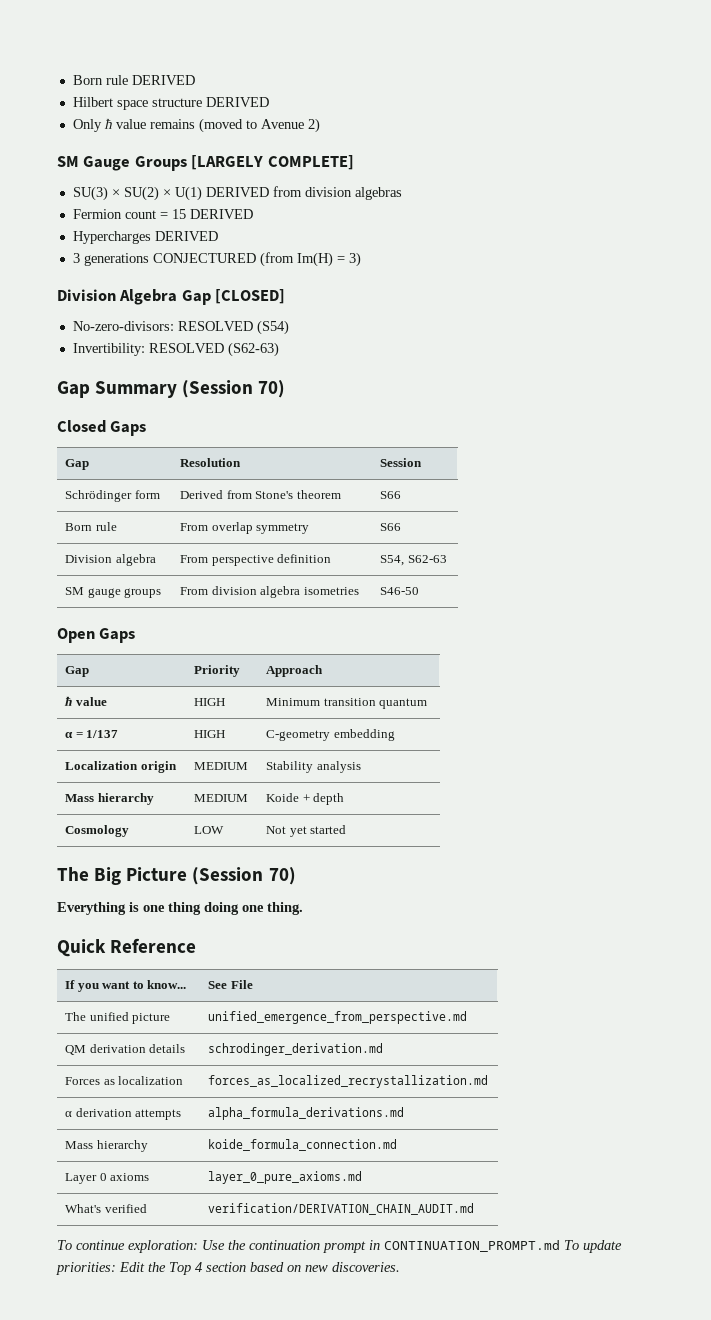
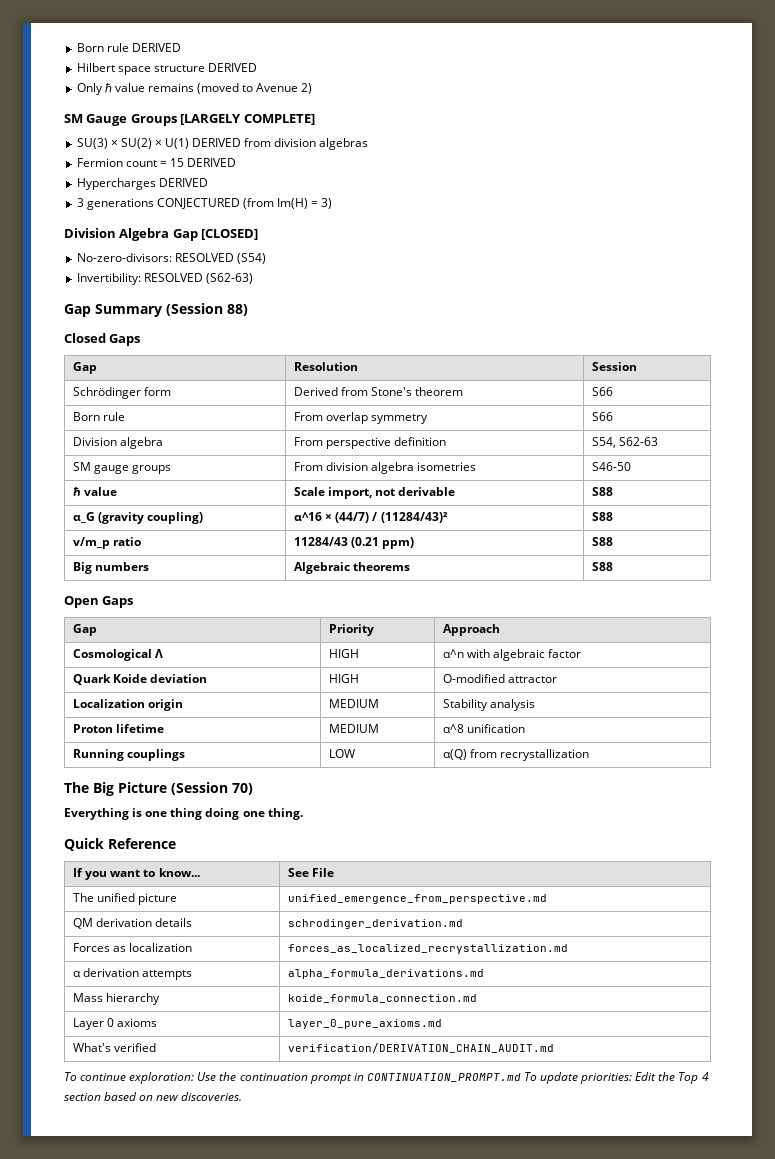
[258,380,286,398] 70) -> [227,304,248,316] 88)
(420, 591) none -> [73,487,118,496] [294,487,456,499] [592,487,614,496] [73,512,204,524] [294,512,448,523] [592,512,614,521] [73,537,142,549] [294,537,415,549] [592,537,614,546] [73,562,150,574] [294,562,411,574] [592,562,614,571] // ℏ value | Scale import, not derivable | S88 // α_G (gravity coupling) | α^16 × (44/7) / (11284/43)² | S88 // v/m_p ratio | 11284/43 (0.21 ppm) | S88 // Big numbers | Algebraic theorems | S88
[64,696,107,706] [194,698,226,706] [266,698,428,709] [65,730,119,738] [194,730,226,738] [266,729,395,741] ℏ value | HIGH | Minimum transition quantum // α = 1/137 | HIGH | C-geometry embedding -> [73,649,164,661] [329,649,360,658] [443,649,582,661] [73,674,208,685] [329,674,360,683] [443,674,558,683] Cosmological Λ | HIGH | α^n with algebraic factor // Quark Koide deviation | HIGH | O-modified attractor
[65,793,154,805] [194,794,249,802] [266,793,345,805] [65,825,130,837] [194,826,225,834] [266,825,347,837] Mass hierarchy | MEDIUM | Koide + depth // Cosmology | LOW | Not yet started -> [73,724,165,733] [329,724,380,733] [443,724,526,733] [73,749,186,761] [329,749,356,758] [443,749,590,761] Proton lifetime | MEDIUM | α^8 unification // Running couplings | LOW | α(Q) from recrystallization

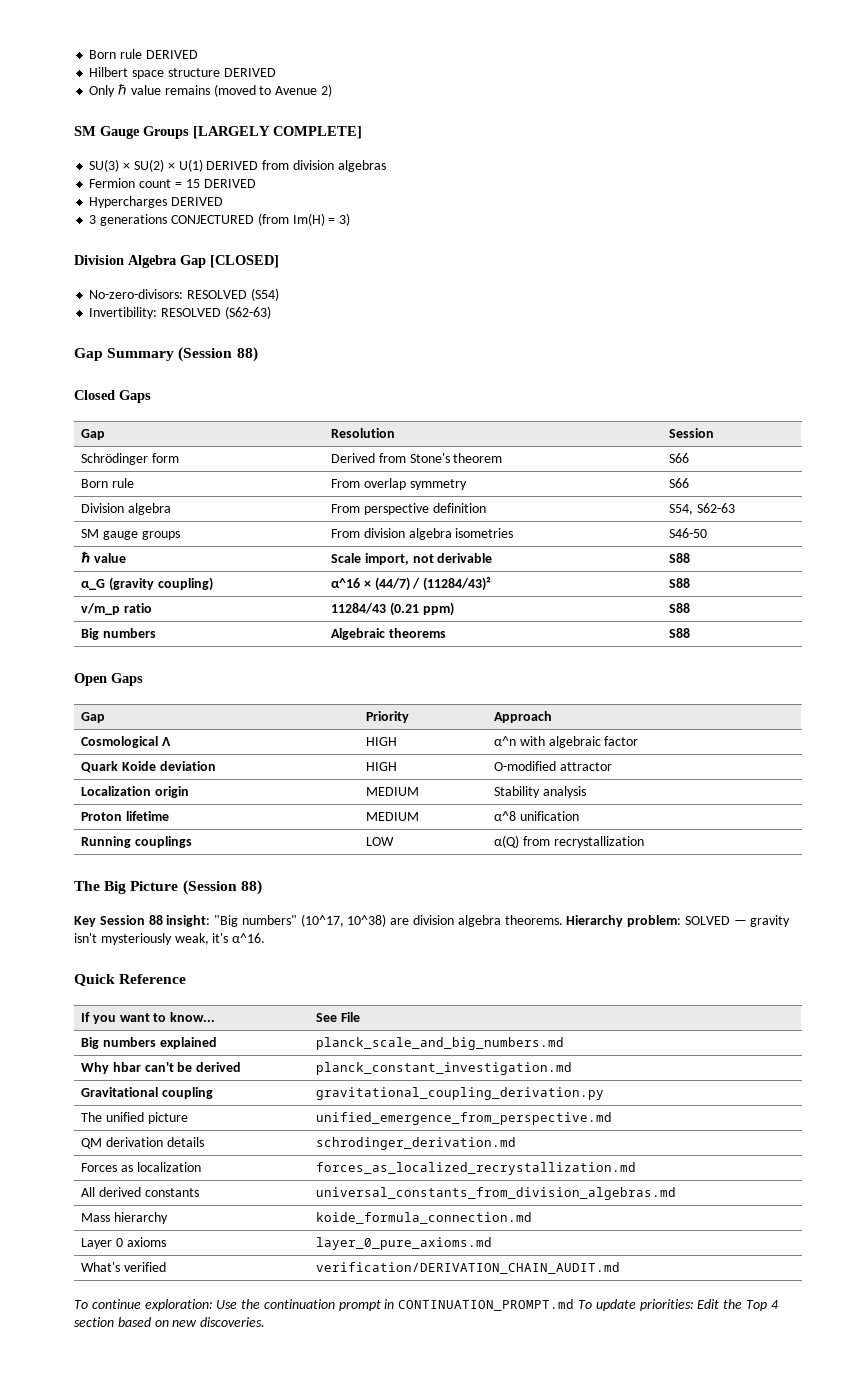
[232,783,253,795] [64,808,303,820] 70) // Everything is one thing doing one thing. -> [240,880,262,895] [74,914,791,927] [74,933,266,945] 88) // Key Session 88 insight: "Big numbers" (10^17, 10^38) are division algebra theorems. Hierarchy problem: SOLVED — gravity isn't mysteriously weak, it's α^16.
(335, 872) none -> [81,1037,217,1049] [316,1037,565,1050] [81,1062,242,1074] [316,1062,573,1075] [81,1087,213,1099] [316,1087,605,1100] // Big numbers explained | planck_scale_and_big_numbers.md // Why hbar can't be derived | planck_constant_investigation.md // Gravitational coupling | gravitational_coupling_derivation.py
[73,968,193,980] [288,969,485,979] α derivation attempts | alpha_formula_derivations.md -> [81,1187,199,1197] [316,1187,677,1200] All derived constants | universal_constants_from_division_algebras.md

